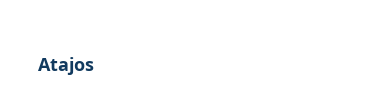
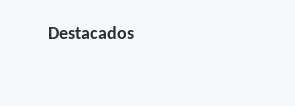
[38,57,94,75] Atajos -> [48,26,134,39] Destacados

